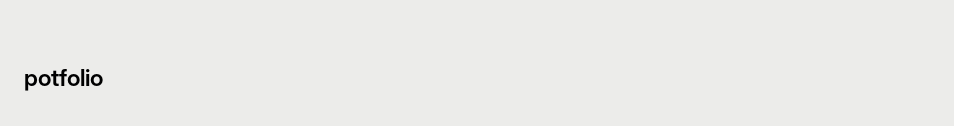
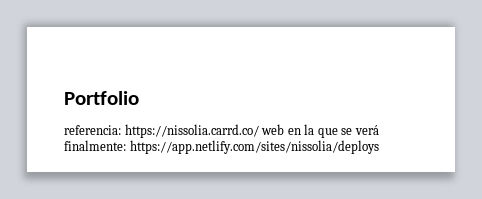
[24,69,103,91] potfolio -> [64,91,139,105] [64,124,379,138] [64,140,379,154] Portfolio // referencia: https://nissolia.carrd.co/ web en la que se verá finalmente: https://app.netlify.com/sites/nissolia/deploys

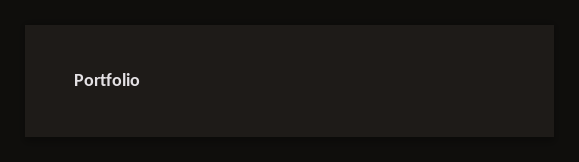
[64,124,379,138] [64,140,379,154] // referencia: https://nissolia.carrd.co/ web en la que se verá finalmente: https://app.netlify.com/sites/nissolia/deploys -> (140, 79) none

